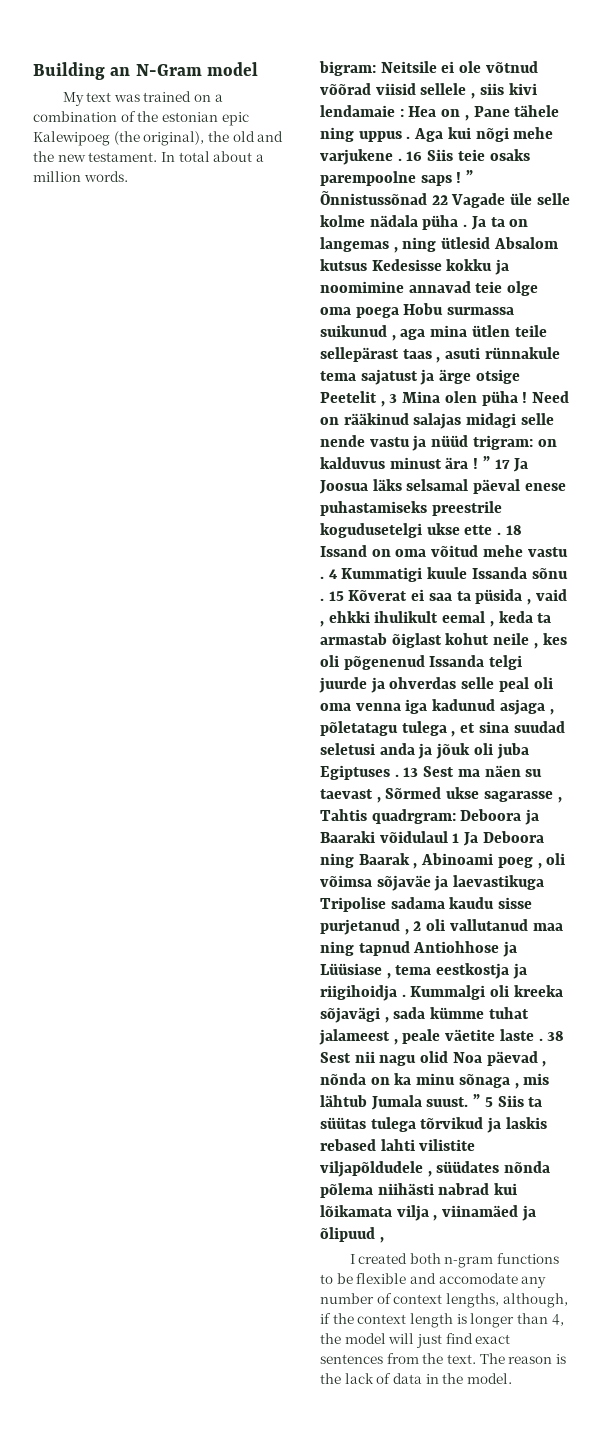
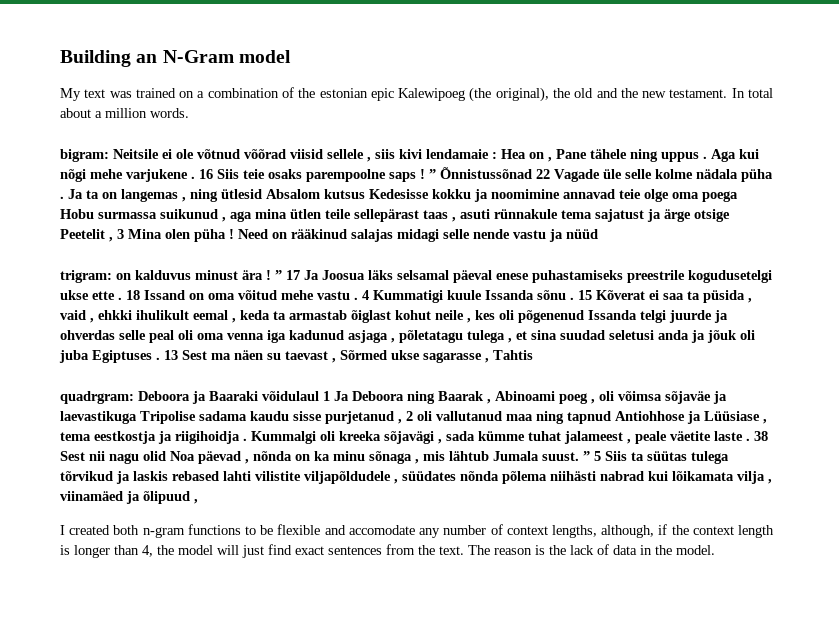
(469, 441) none -> (598, 234) //
(367, 815) none -> (533, 355) //

